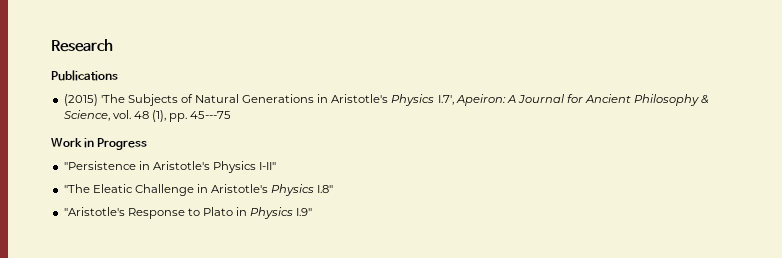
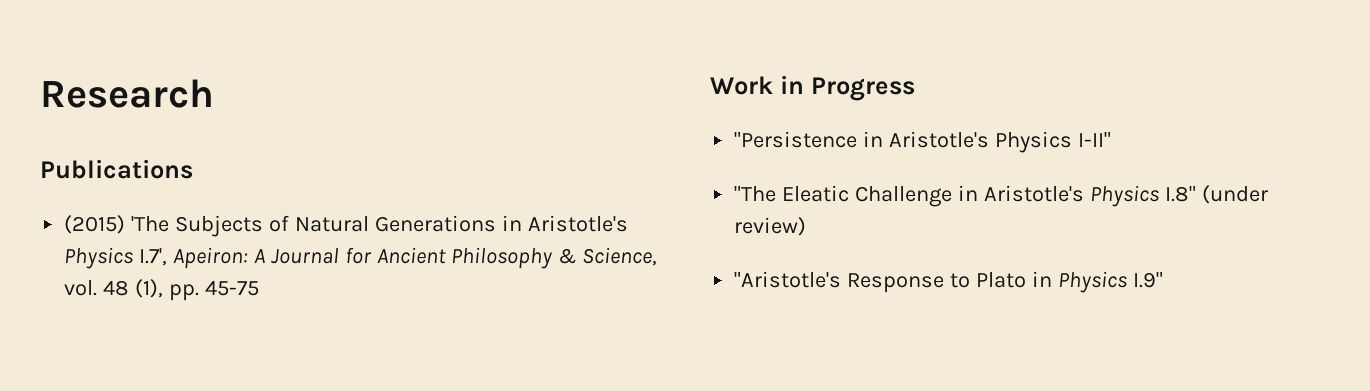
[190,111,232,119] 45---75 -> [204,280,259,296] 45-75
(334, 189) none -> [1201,185,1268,204] [734,217,807,236] (under review)

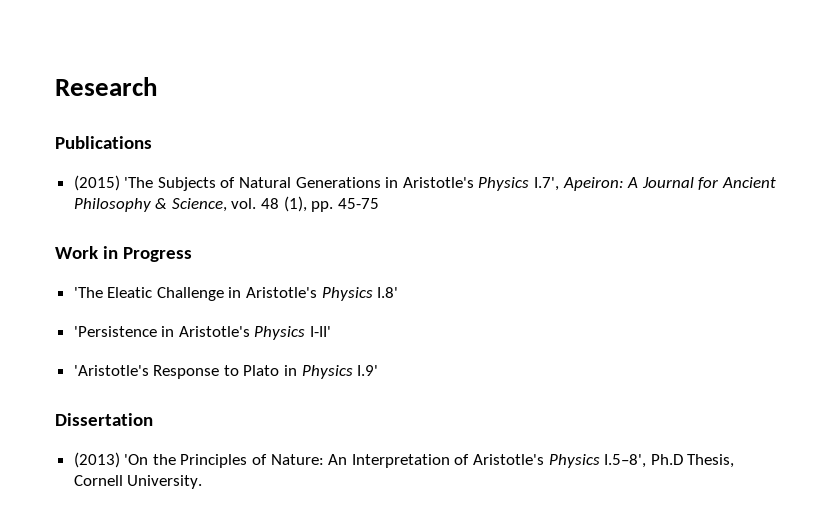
[734,131,1111,153] [734,186,777,202] "Persistence in Aristotle's Physics I-II" // "The -> [73,287,103,298] 'The
[1164,185,1268,204] [734,217,807,236] [734,271,842,288] I.8" (under review) // "Aristotle's -> [377,287,399,298] [73,326,332,340] [73,365,149,376] I.8' // 'Persistence in Aristotle's Physics I-II' // 'Aristotle's
[1132,272,1163,288] I.9" -> [357,365,379,376] [55,413,153,426] [73,452,735,468] [73,475,203,489] I.9' // Dissertation // (2013) 'On the Principles of Nature: An Interpretation of Aristotle's Physics I.5–8', Ph.D Thesis, Cornell University.

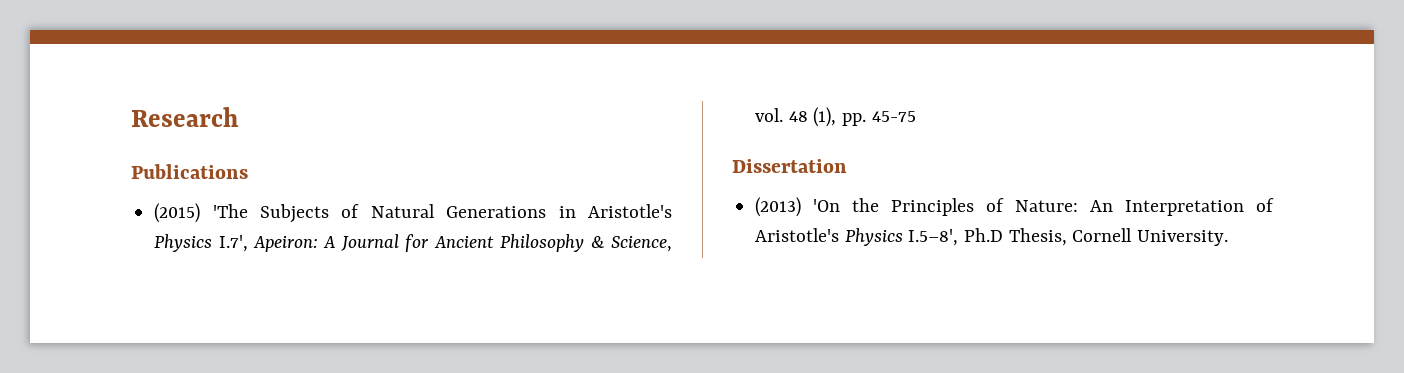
[55,246,193,262] [73,287,399,301] [73,326,332,340] [73,365,379,379] // Work in Progress // 'The Eleatic Challenge in Aristotle's Physics I.8' // 'Persistence in Aristotle's Physics I-II' // 'Aristotle's Response to Plato in Physics I.9' -> (916, 116) none

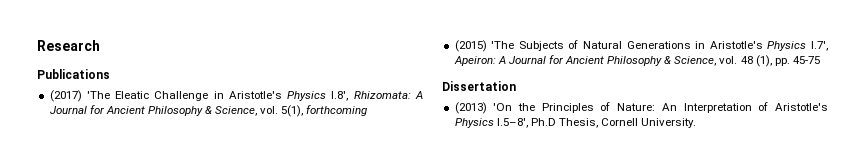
(248, 171) none -> [49,90,424,102] [49,105,368,117] // (2017) 'The Eleatic Challenge in Aristotle's Physics I.8', Rhizomata: A Journal for Ancient Philosophy & Science, vol. 5(1), forthcoming

